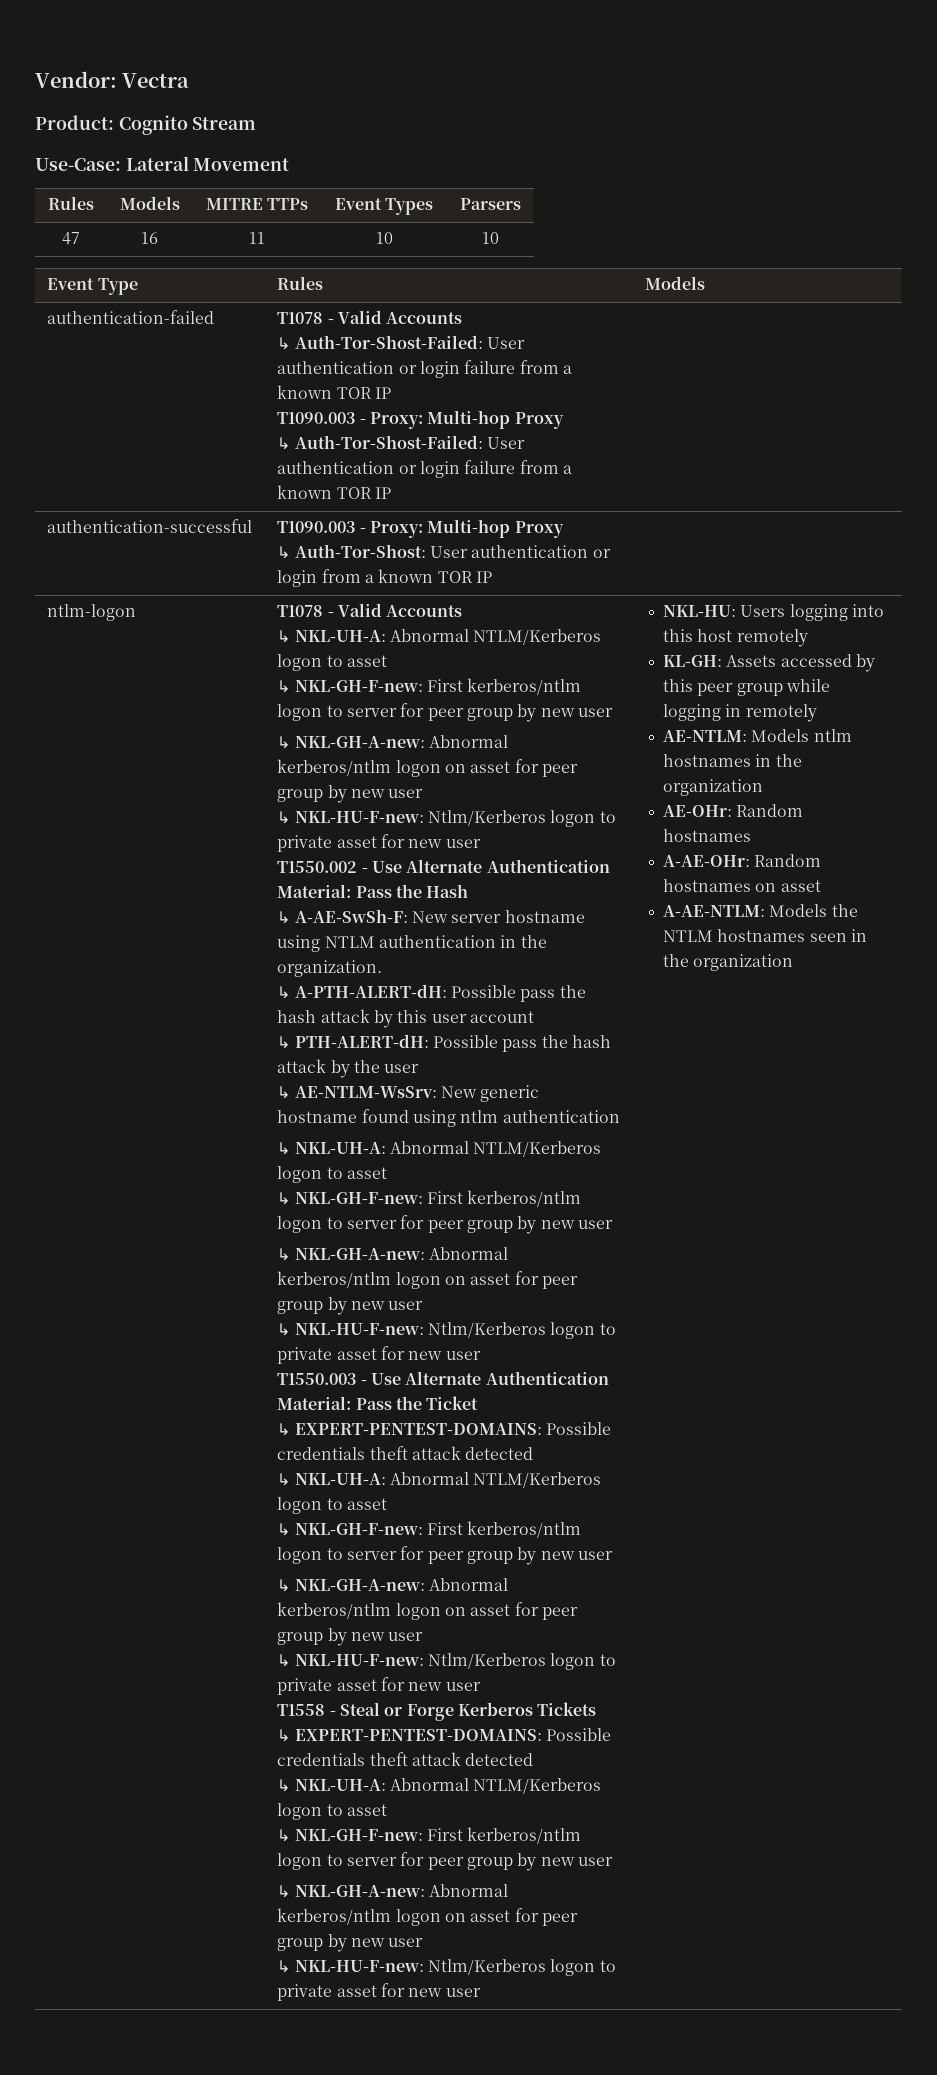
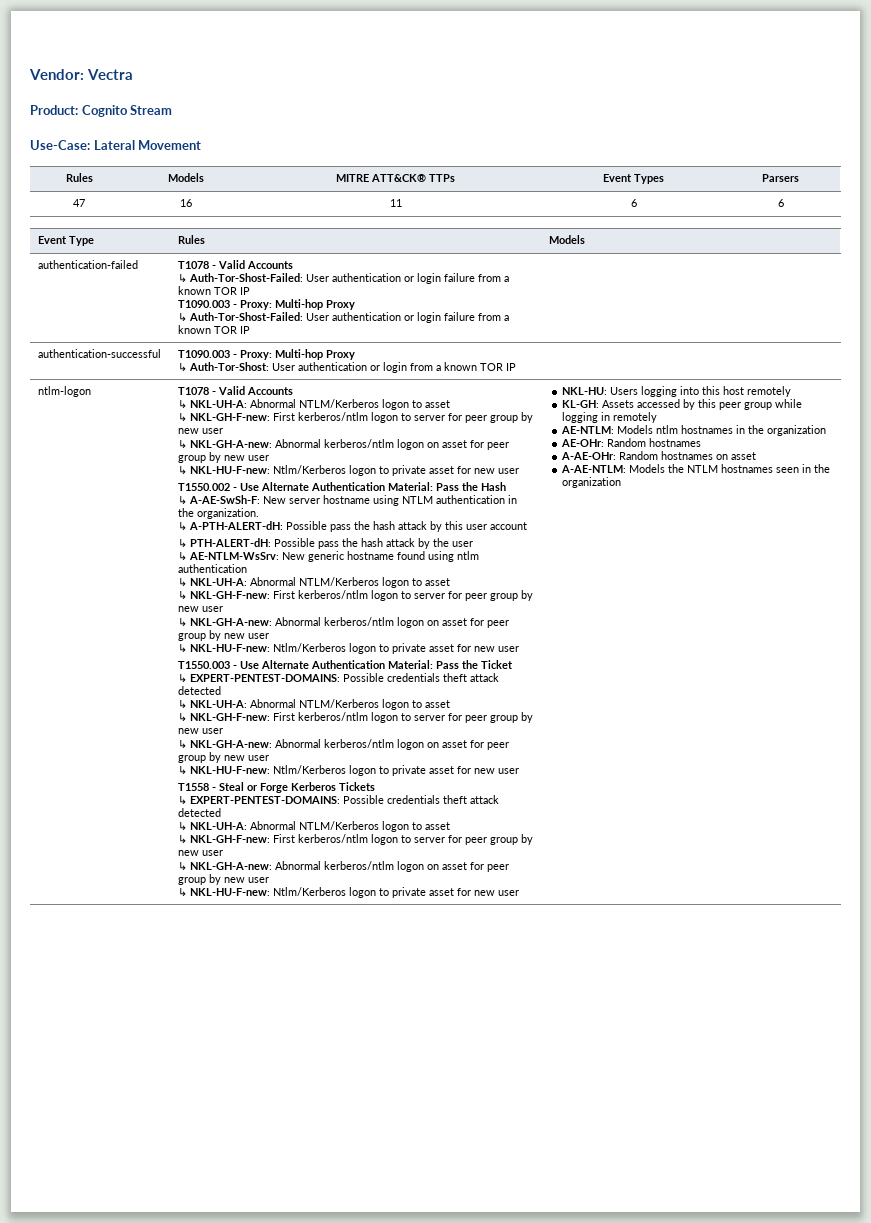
(263, 204) none -> [371,174,427,182] ATT&CK®
[375,232,393,244] [481,232,499,244] 10 | 10 -> [630,199,637,207] [777,199,784,207] 6 | 6

